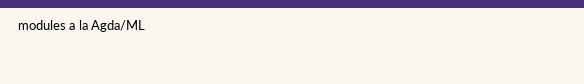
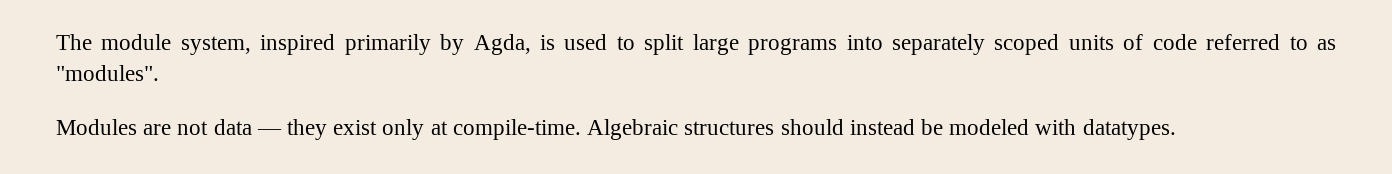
[18,20,146,32] modules a la Agda/ML -> [56,34,1336,55] [56,65,159,81] [56,119,1176,140] The module system, inspired primarily by Agda, is used to split large programs into separately scoped units of code referred to as "modules". // Modules are not data — they exist only at compile-time. Algebraic structures should instead be modeled with datatypes.

